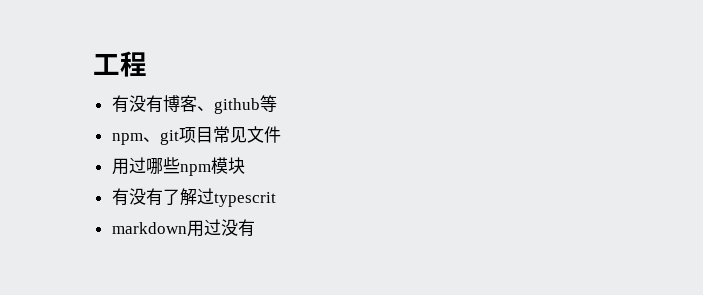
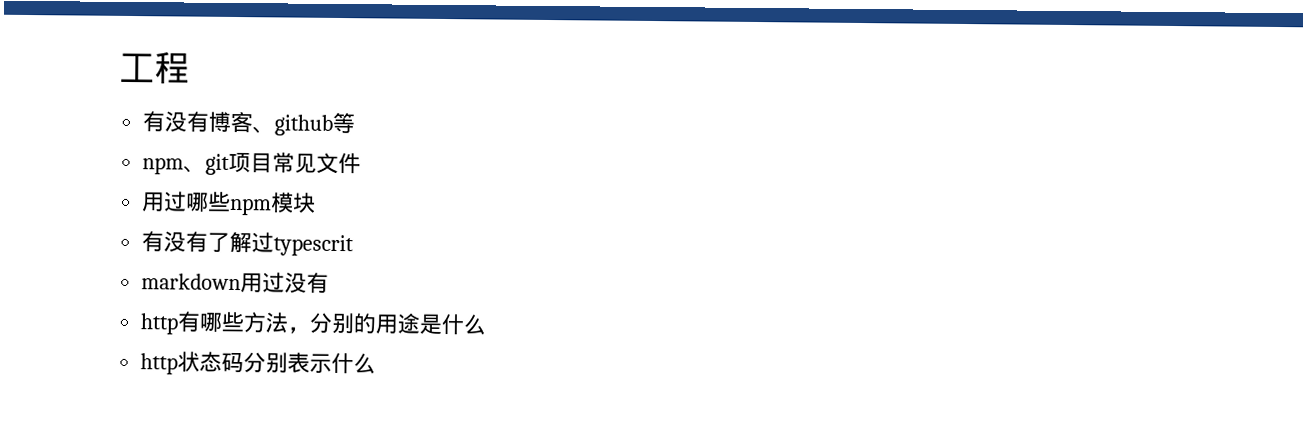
(255, 228) none -> [140,311,487,336] [140,351,377,375] // http有哪些方法，分别的用途是什么 // http状态码分别表示什么

